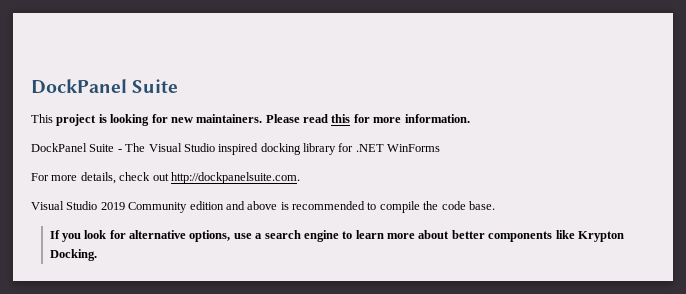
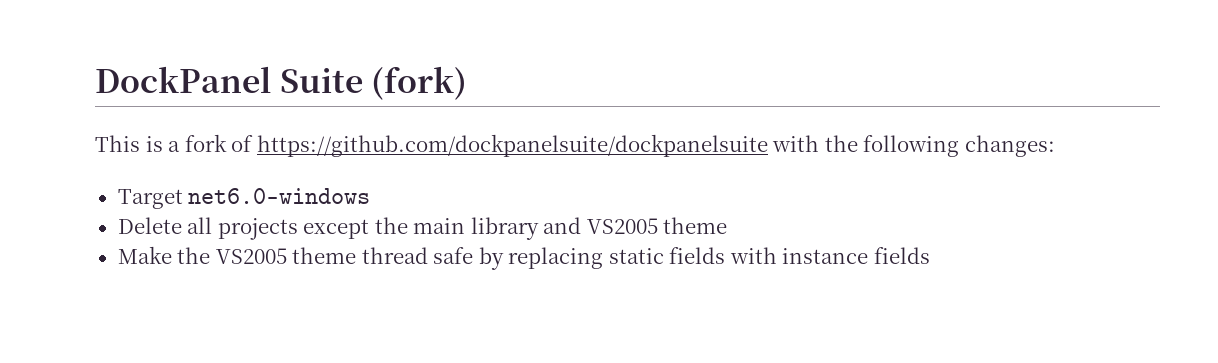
[31,79,179,94] DockPanel Suite -> [95,66,468,100] DockPanel Suite (fork)
[56,114,470,126] [31,143,441,155] [31,172,300,184] [31,201,495,213] [49,230,624,242] [49,249,97,261] project is looking for new maintainers. Please read this for more information. // DockPanel Suite - The Visual Studio inspired docking library for .NET WinForms // For more details, check out http://dockpanelsuite.com. // Visual Studio 2019 Community edition and above is recommended to compile the code base. // If you look for alternative options, use a search engine to learn more about better components like Krypton Docking. -> [145,134,1055,157] [117,188,371,209] [117,217,728,240] [117,246,930,270] is a fork of https://github.com/dockpanelsuite/dockpanelsuite with the following changes: // Target net6.0-windows // Delete all projects except the main library and VS2005 theme // Make the VS2005 theme thread safe by replacing static fields with instance fields

